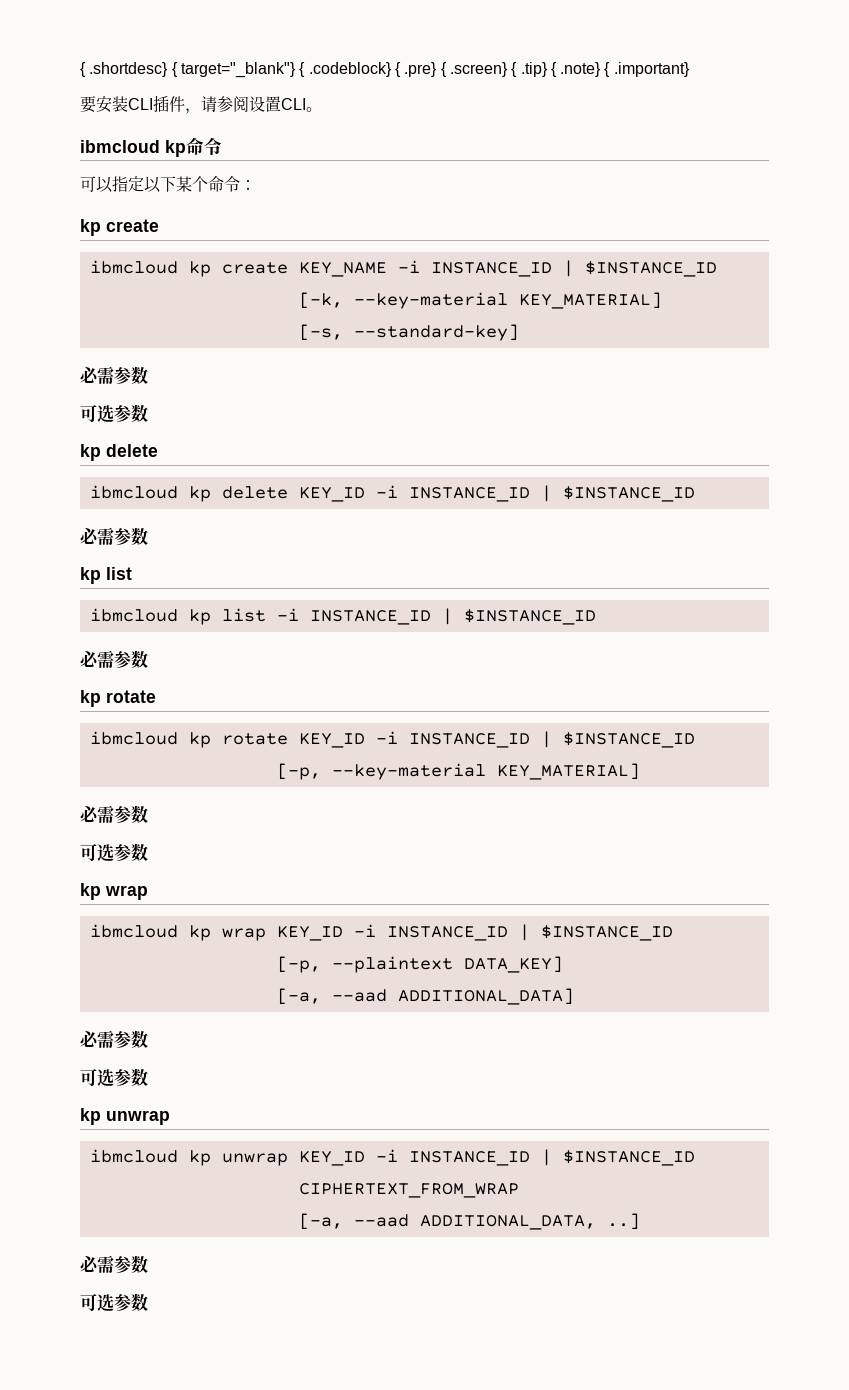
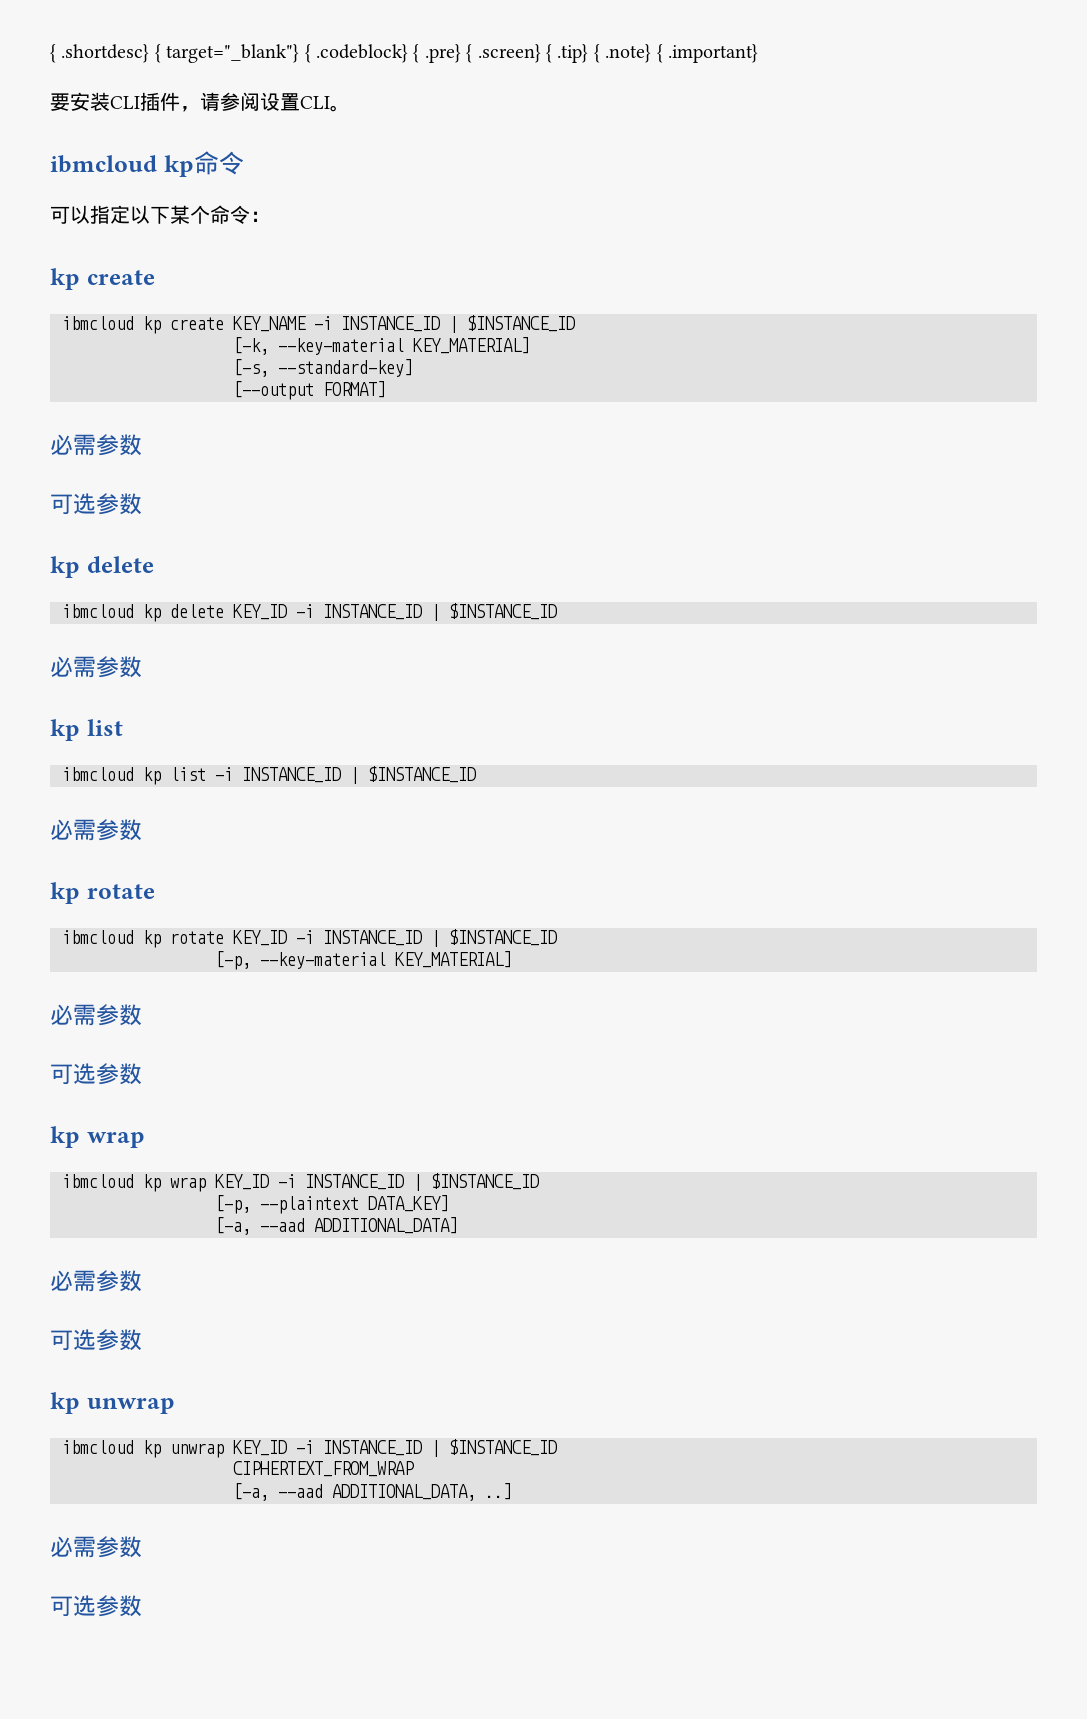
(519, 332) none -> [233,381,386,400] // [--output FORMAT]

